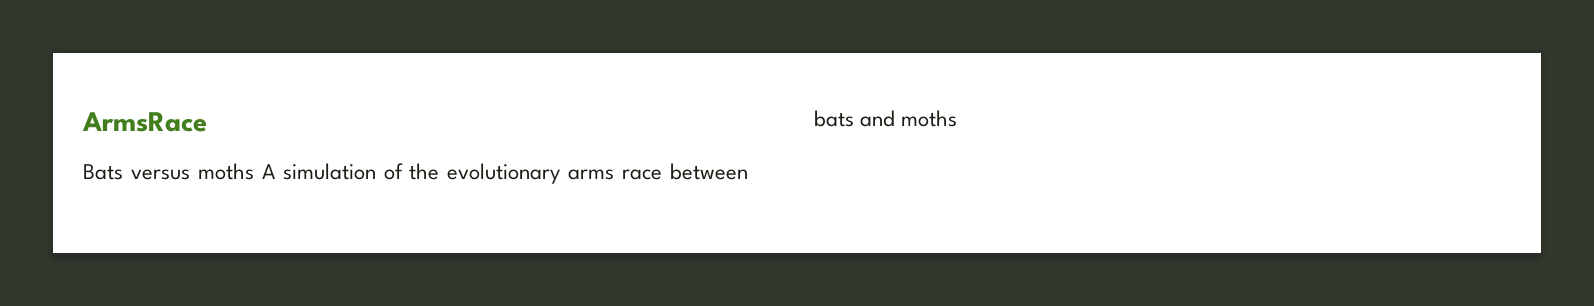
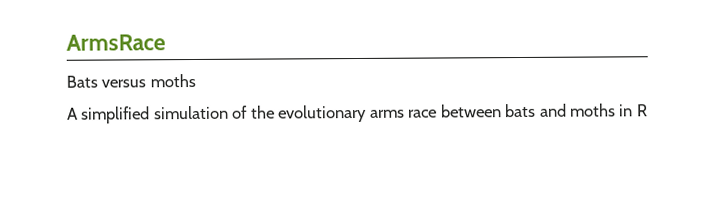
[261,164,275,179] A -> [67,106,151,124] // A simplified
(958, 118) none -> [619,104,648,117] in R

